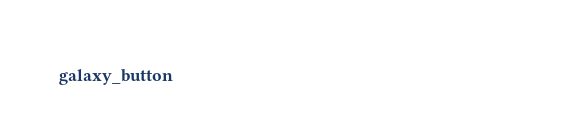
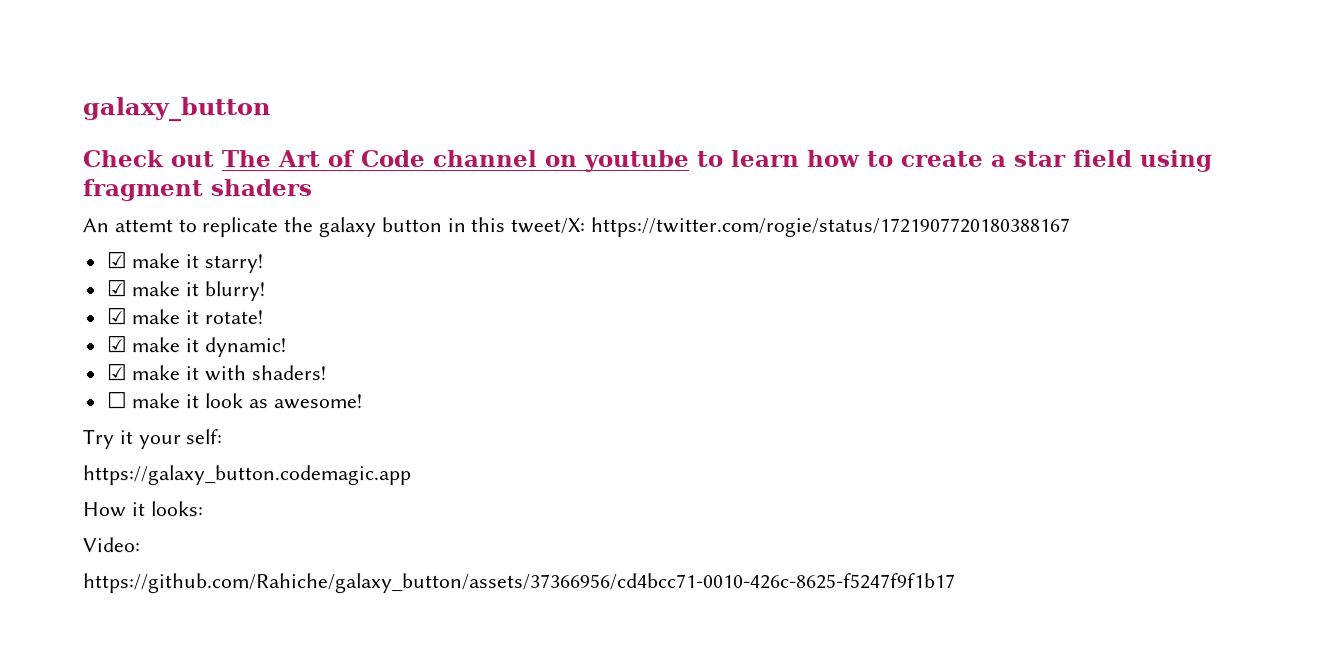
(173, 77) none -> [82,149,1212,173] [82,179,312,202] [82,216,1071,238] [105,251,264,274] [105,279,266,302] [105,307,264,325] [106,335,288,358] [106,363,327,382] [106,391,363,410] [83,429,224,450] [83,465,412,486] [83,501,204,518] [83,537,141,553] [83,572,956,594] // Check out The Art of Code channel on youtube to learn how to create a star field using fragment shaders // An attemt to replicate the galaxy button in this tweet/X: https://twitter.com/rogie/status/1721907720180388167 // ☑ make it starry! // ☑ make it blurry! // ☑ make it rotate! // ☑ make it dynamic! // ☑ make it with shaders! // ☐ make it look as awesome! // Try it your self: // https://galaxy_button.codemagic.app // How it looks: // Video: // https://github.com/Rahiche/galaxy_button/assets/37366956/cd4bcc71-0010-426c-8625-f5247f9f1b17

